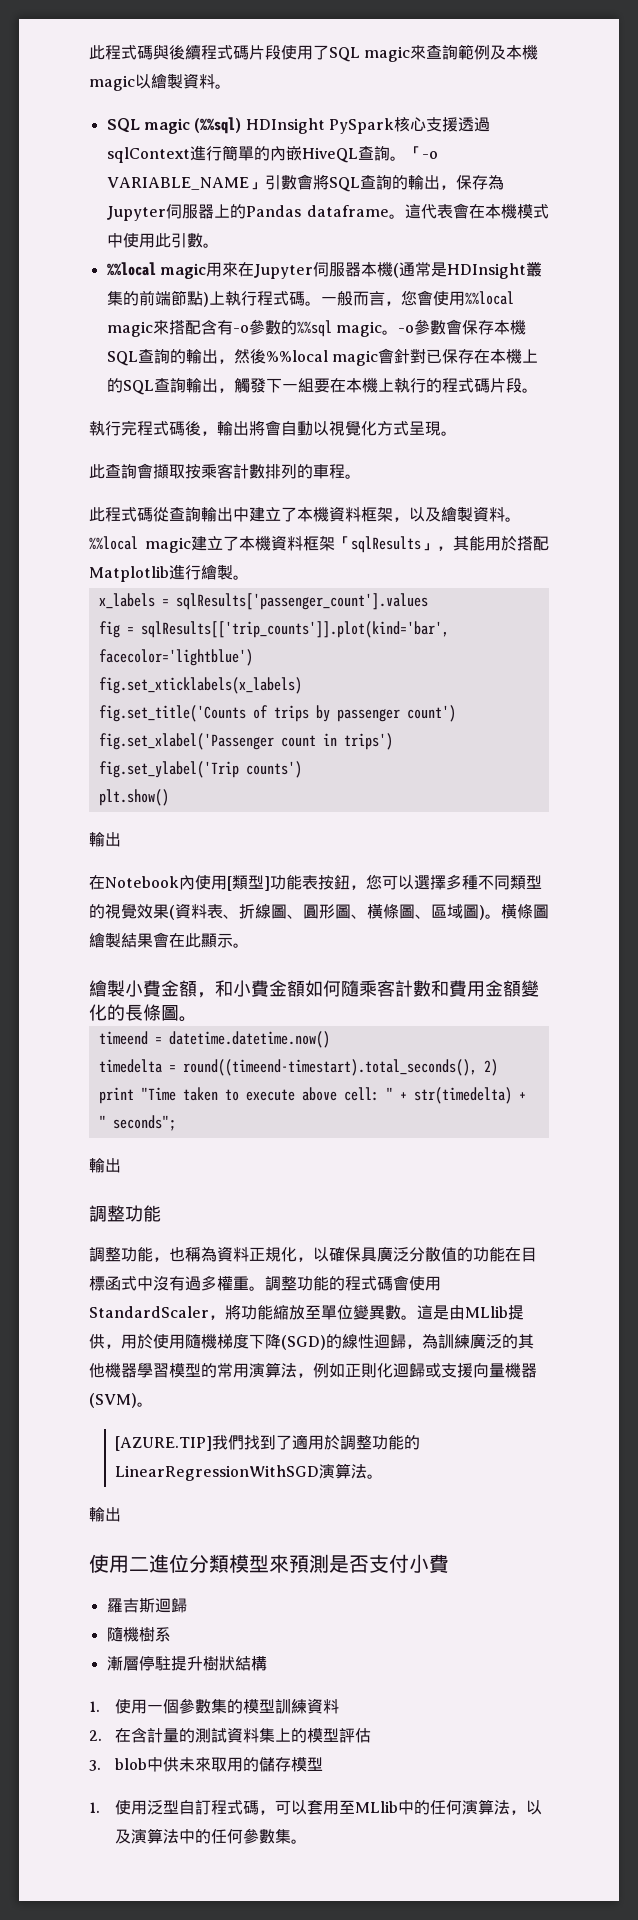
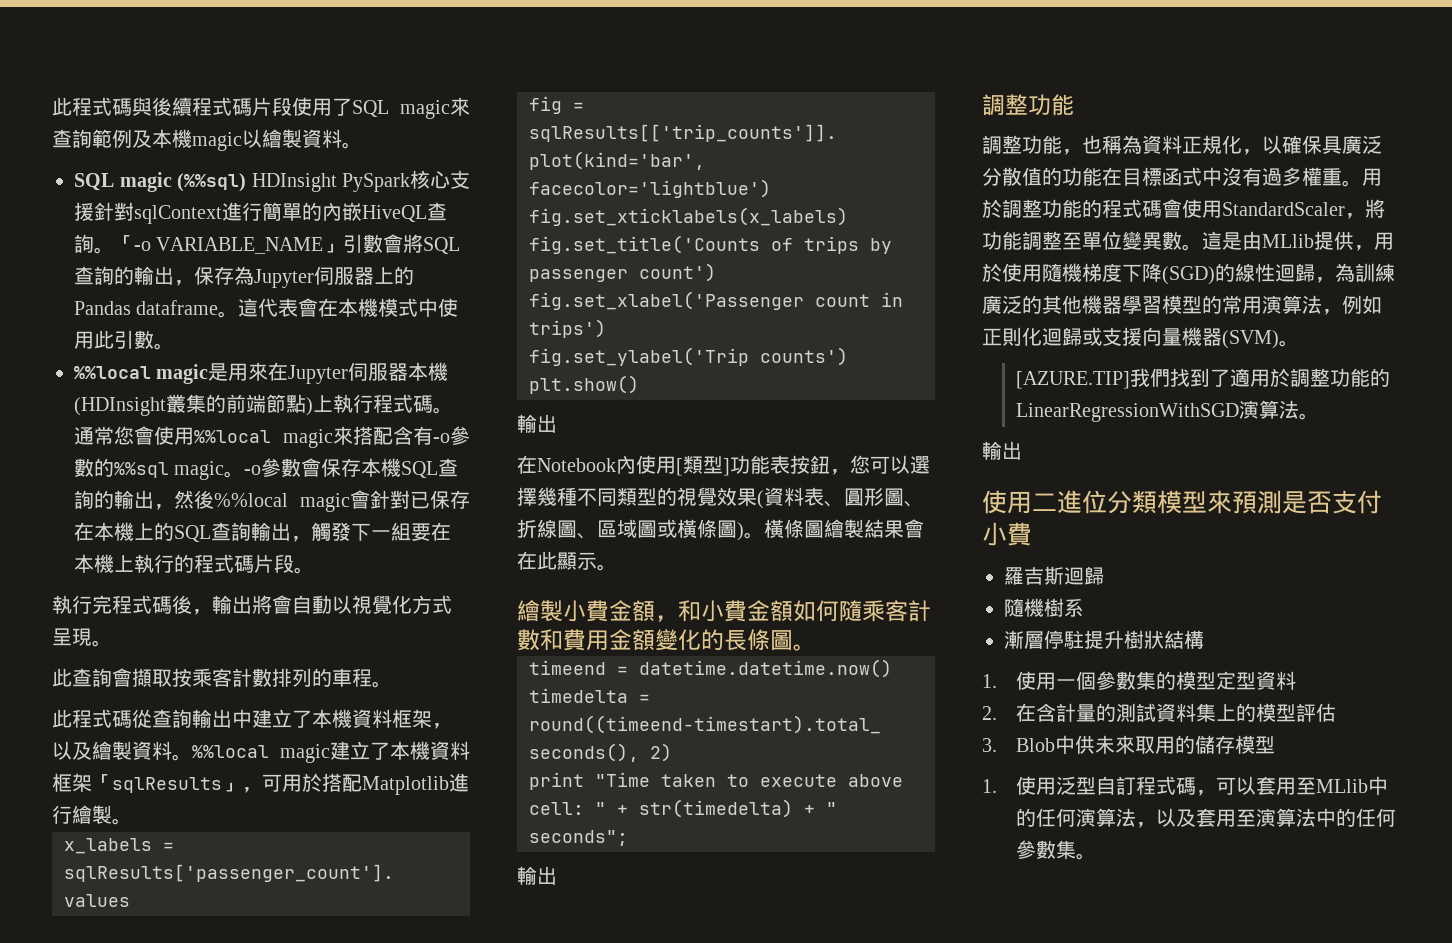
[457,117,490,132] 透過 -> [94,202,134,221] 針對
(206, 271) none -> [208,363,229,381] 是
[392,262,526,279] (通常是HDInsight -> [74,397,166,416] (HDInsight
[320,290,401,306] 一般而言， -> [74,426,114,445] 通常
[453,536,485,551] 其能 -> [262,774,282,792] 可
[446,874,462,890] 多 -> [537,487,557,506] 幾
[239,904,463,919] 折線圖、圓形圖、橫條圖、區域 -> [844,487,924,507] [517,519,717,539] 圓形圖、折線圖、區域圖或橫條
(265, 1288) none -> [1362,168,1382,186] [982,199,1002,218] 用於
[273,1305,305,1320] 縮放 -> [1022,231,1062,250] 調整
[274,1699,307,1714] 訓練 -> [1216,671,1257,690] 定型
[114,1758,147,1770] blob -> [1016,738,1056,752] Blob
(131, 1836) none -> [1196,808,1257,827] 套用至

